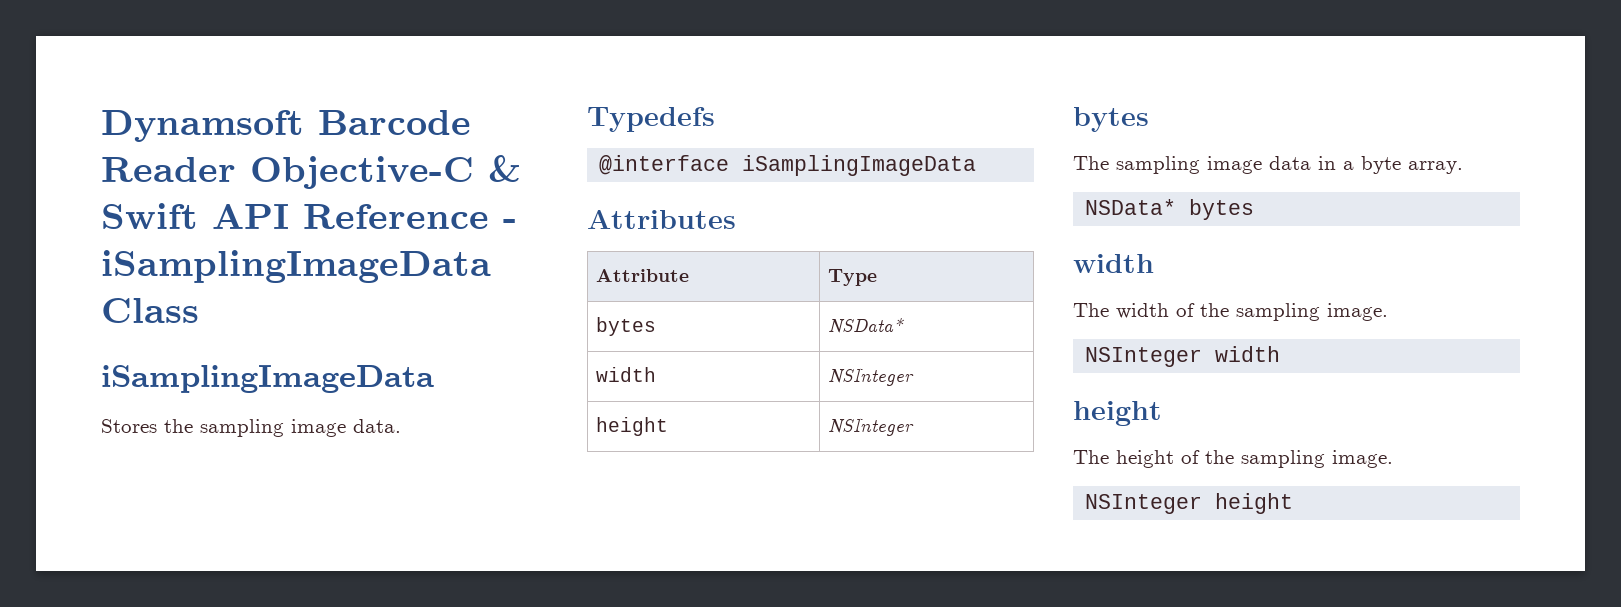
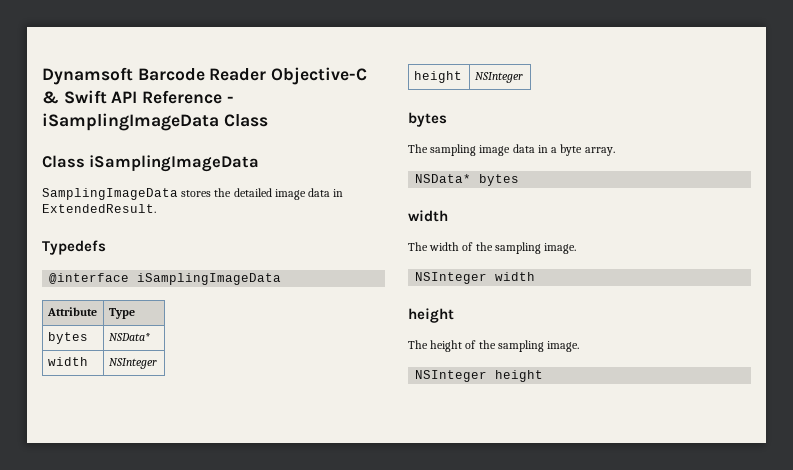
[101,365,434,393] [101,419,401,437] iSamplingImageData // Stores the sampling image data. -> [42,155,260,172] [42,188,344,200] [42,204,156,213] Class iSamplingImageData // SamplingImageData stores the detailed image data in ExtendedResult.
[587,210,736,229] // Attributes -> (282, 279) none

